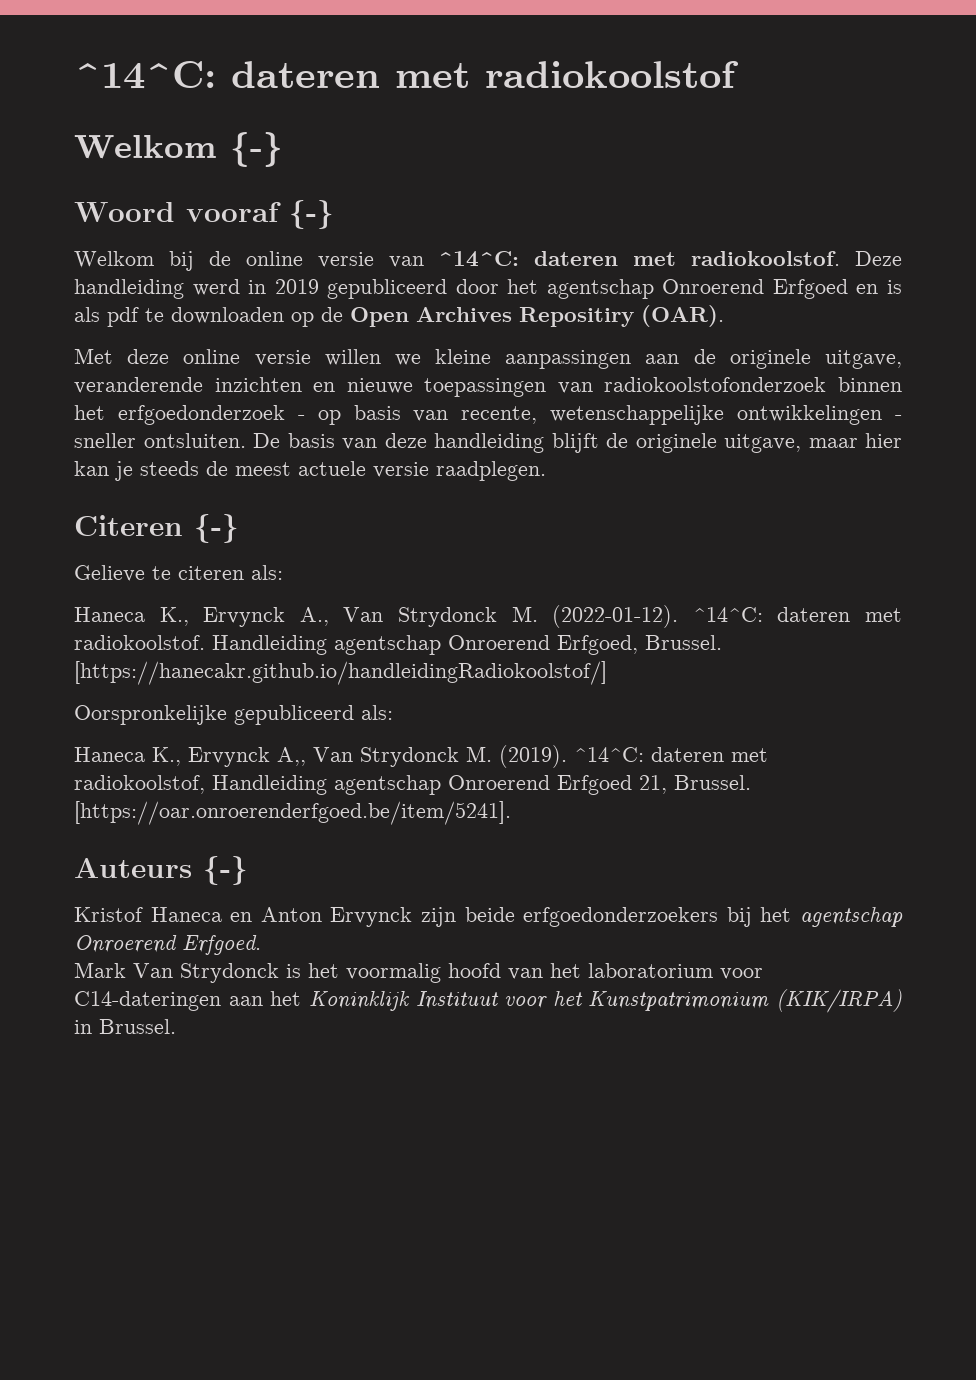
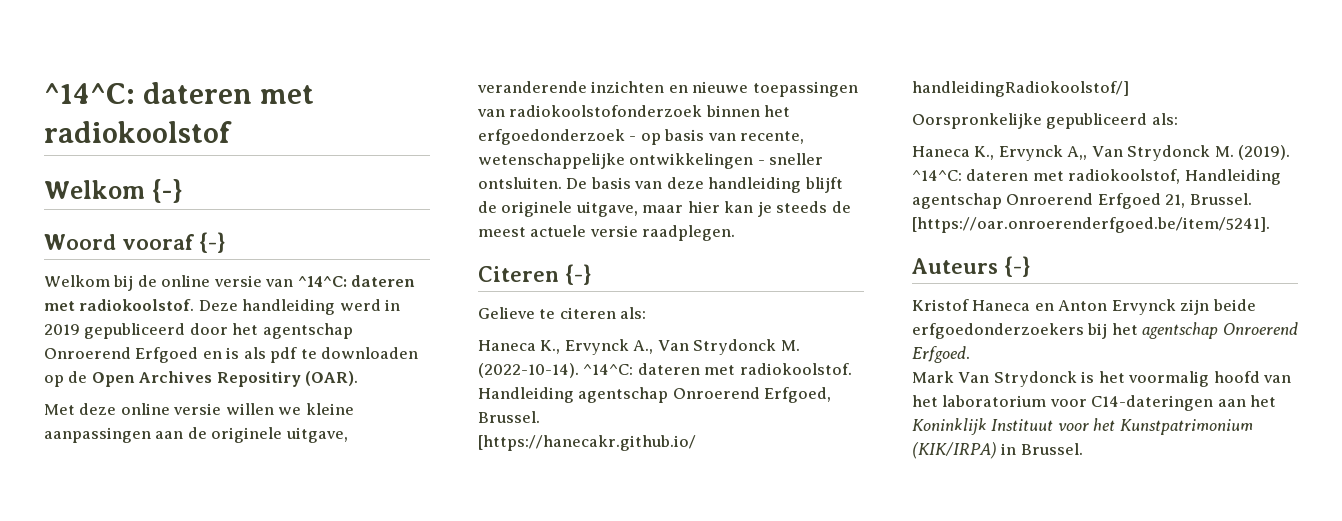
[552,605,679,628] (2022-01-12). -> [478,363,579,378] (2022-10-14).

